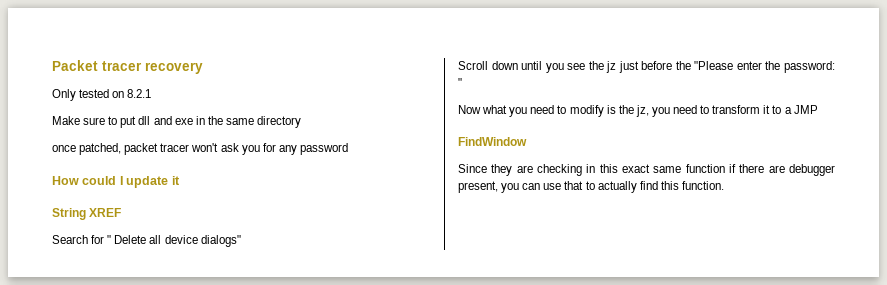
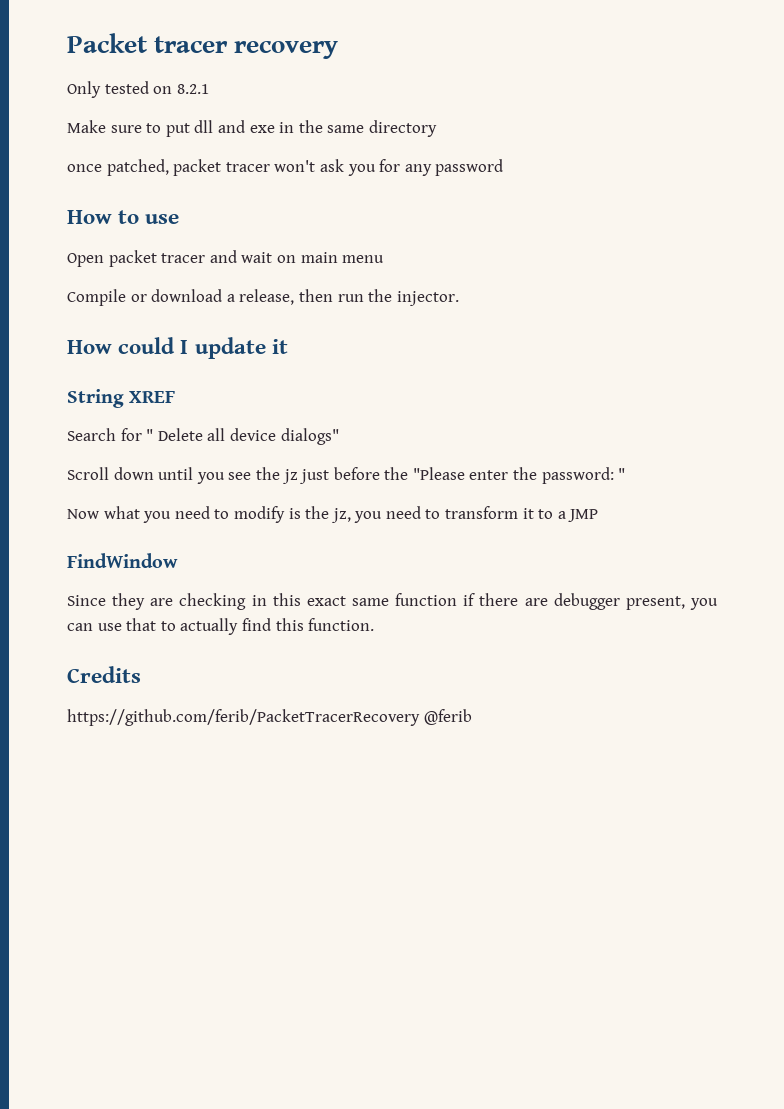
(348, 149) none -> [67,210,180,224] [67,250,385,267] [67,289,459,306] // How to use // Open packet tracer and wait on main menu // Compile or download a release, then run the injector.
(724, 185) none -> [67,666,141,683] [67,709,472,726] // Credits // https://github.com/ferib/PacketTracerRecovery @ferib

